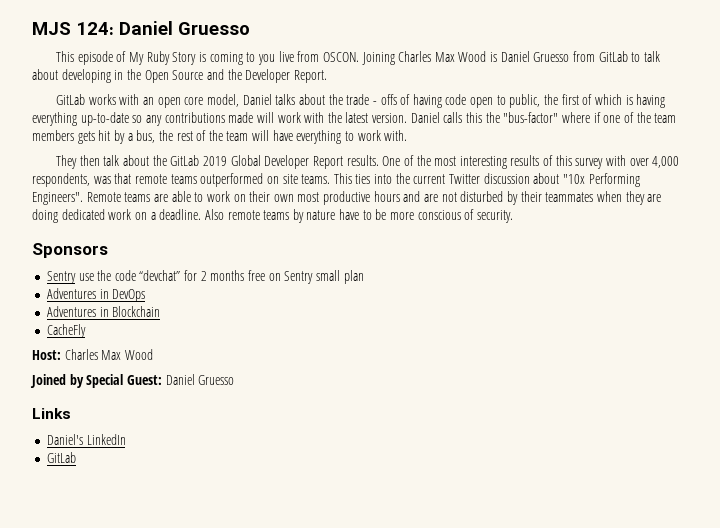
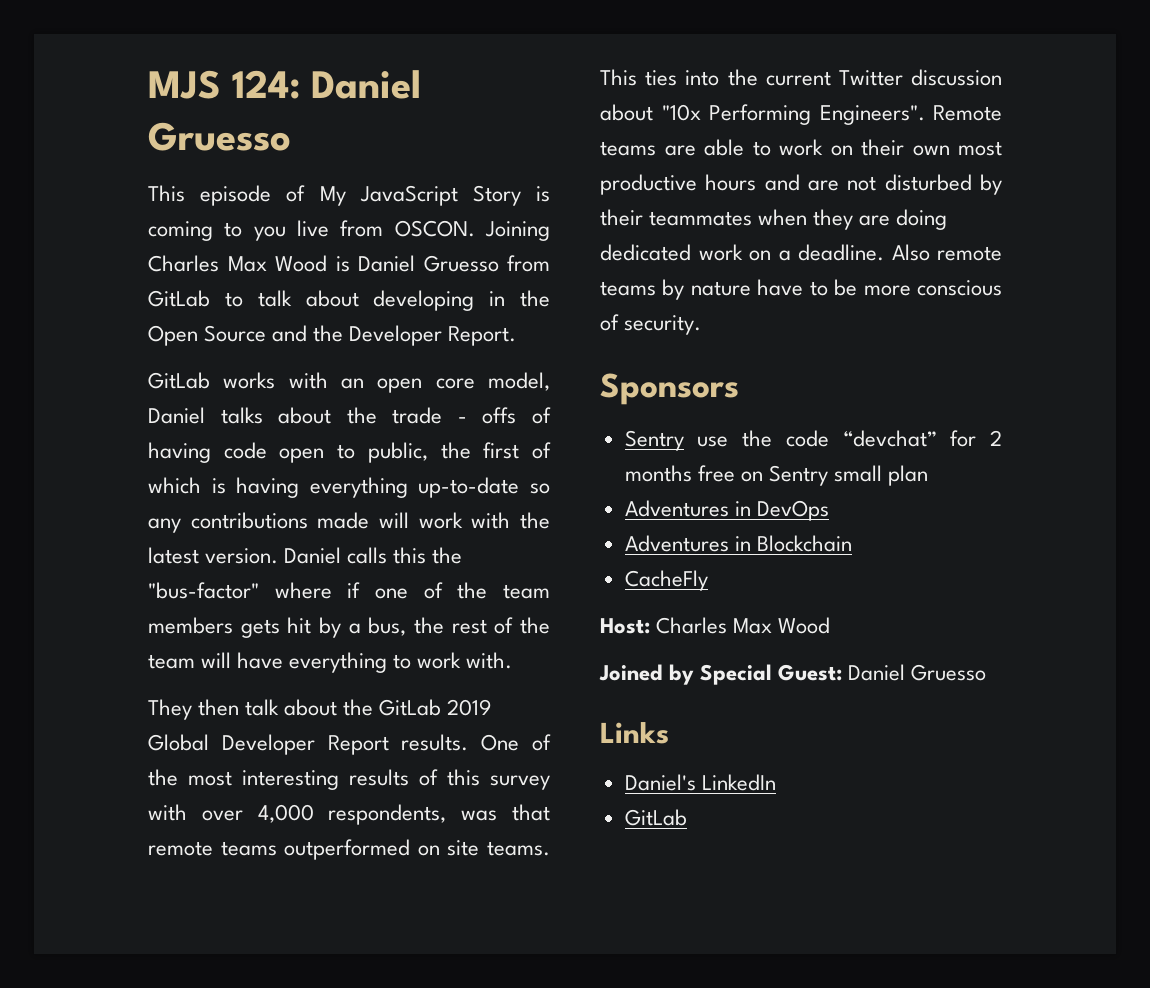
[146,51,170,65] Ruby -> [359,185,458,206] JavaScript

